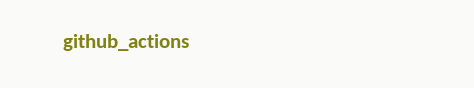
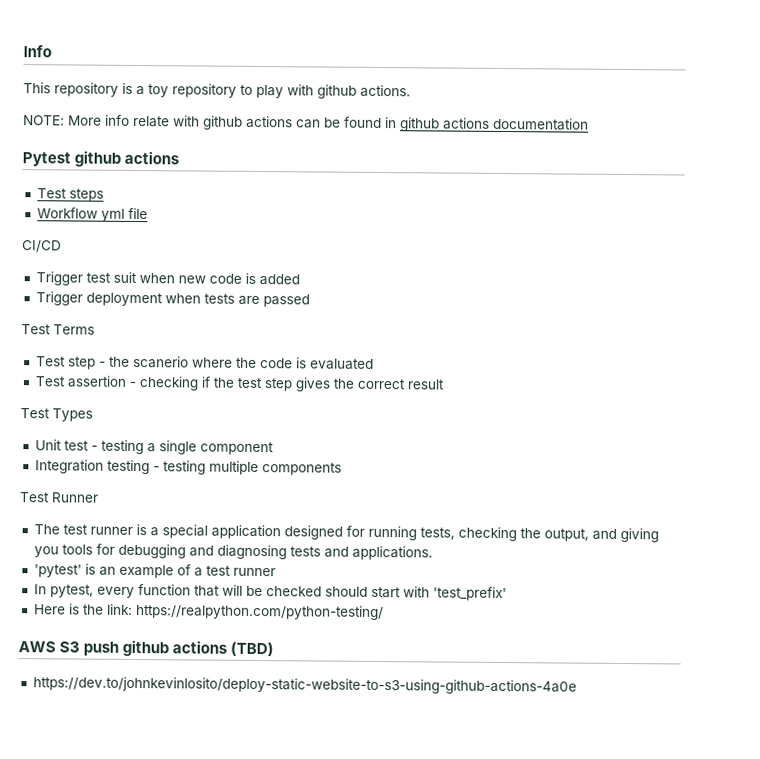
[63,34,189,51] github_actions -> [23,45,52,58] [23,82,411,99] [23,114,589,132] [22,150,180,167] [36,188,104,202] [36,207,148,222] [22,240,62,253] [35,271,300,286] [35,291,310,308] [21,324,95,335] [35,355,374,370] [34,375,445,392] [20,408,93,422] [34,439,274,456] [34,459,342,476] [19,492,99,503] [33,524,659,543] [33,543,433,561] [33,563,276,579] [33,584,507,602] [33,603,384,621] [18,639,275,657] [32,676,577,695] Info // This repository is a toy repository to play with github actions. // NOTE: More info relate with github actions can be found in github actions documentation // Pytest github actions // Test steps // Workflow yml file // CI/CD // Trigger test suit when new code is added // Trigger deployment when tests are passed // Test Terms // Test step - the scanerio where the code is evaluated // Test assertion - checking if the test step gives the correct result // Test Types // Unit test - testing a single component // Integration testing - testing multiple components // Test Runner // The test runner is a special application designed for running tests, checking the output, and giving you tools for debugging and diagnosing tests and applications. // 'pytest' is an example of a test runner // In pytest, every function that will be checked should start with 'test_prefix' // Here is the link: https://realpython.com/python-testing/ // AWS S3 push github actions (TBD) // https://dev.to/johnkevinlosito/deploy-static-website-to-s3-using-github-actions-4a0e

